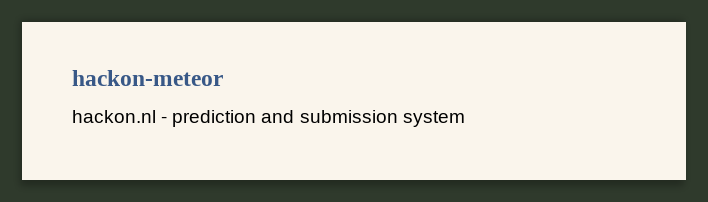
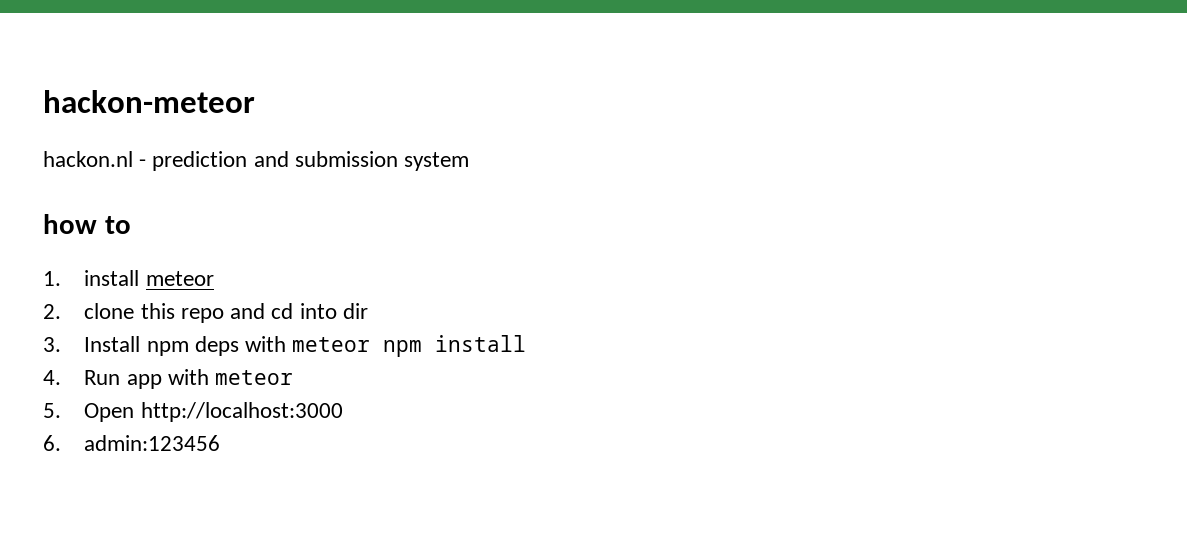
(465, 119) none -> [43,214,131,234] [43,270,214,286] [43,303,368,323] [43,335,527,357] [43,369,294,389] [43,402,343,422] [43,435,221,451] // how to // 1. install meteor // 2. clone this repo and cd into dir // 3. Install npm deps with meteor npm install // 4. Run app with meteor // 5. Open http://localhost:3000 // 6. admin:123456

